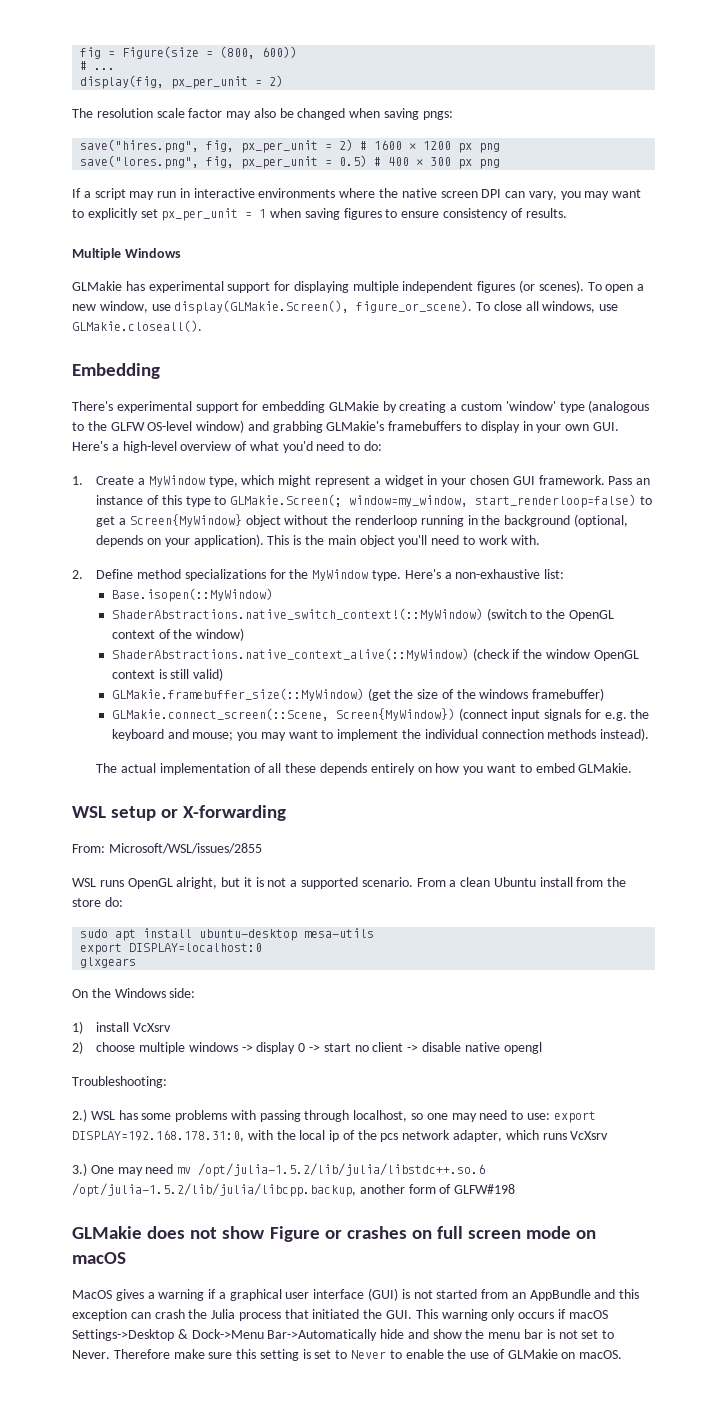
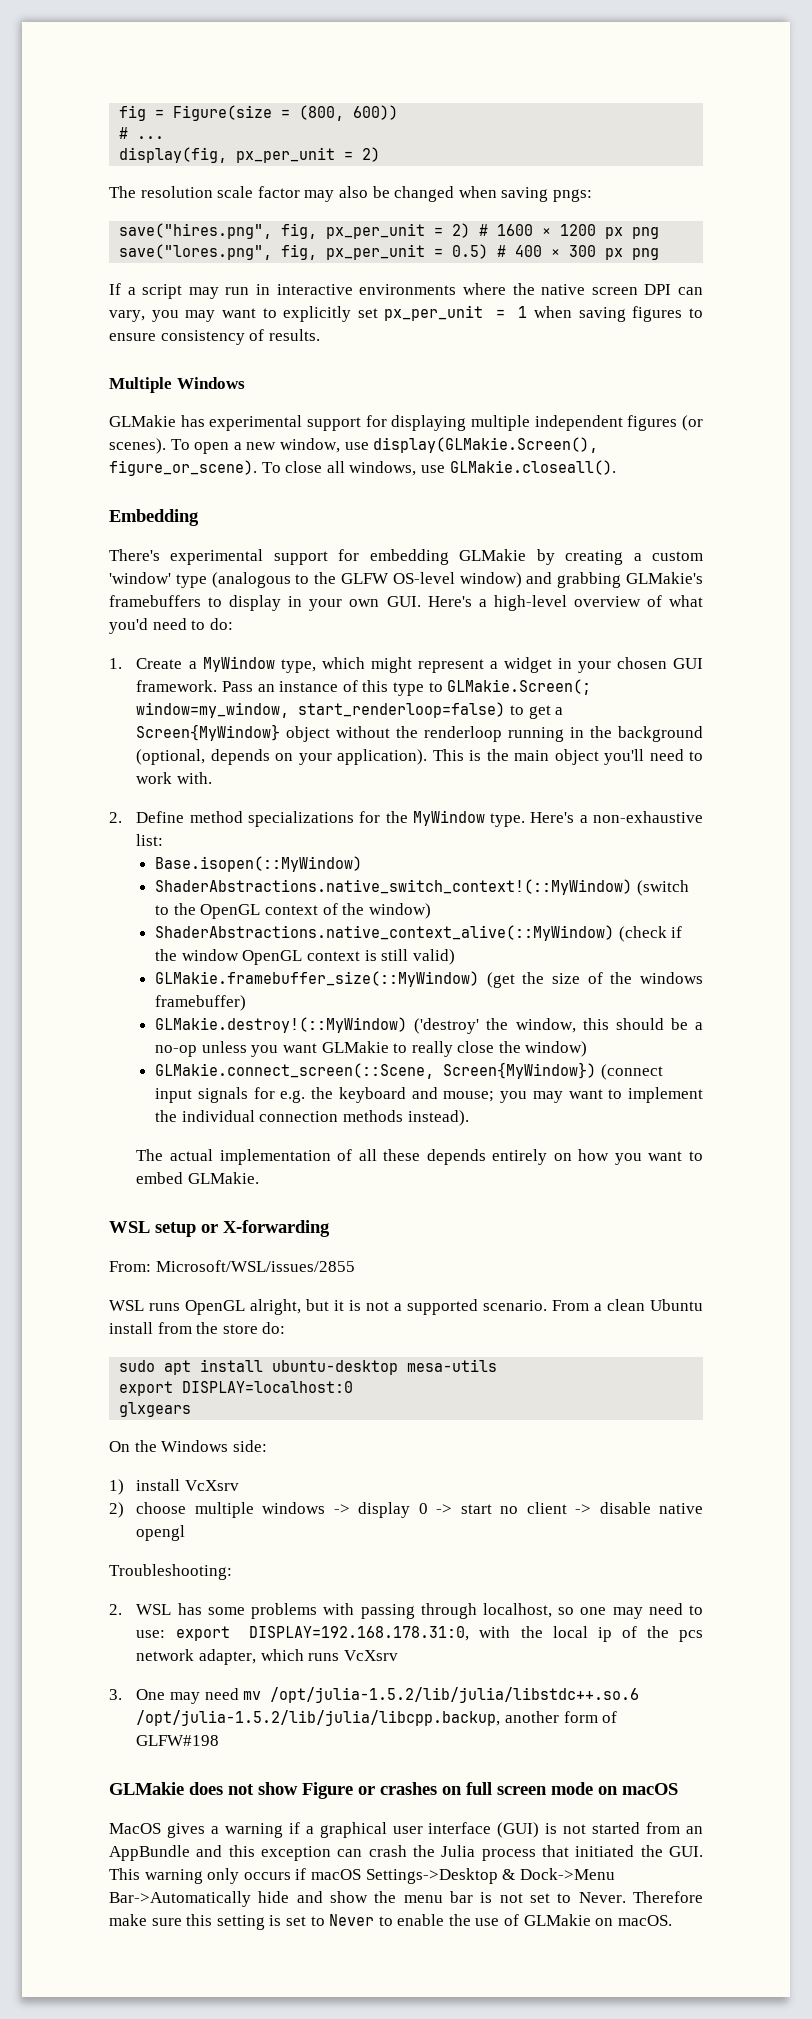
(605, 694) none -> [155,1017,703,1034] [155,1041,588,1057] // GLMakie.destroy!(::MyWindow) ('destroy' the window, this should be a no-op unless you want GLMakie to really close the window)
[72,1109,87,1122] 2.) -> [109,1604,122,1615] 2.
[72,1163,87,1176] 3.) -> [109,1689,122,1700] 3.

